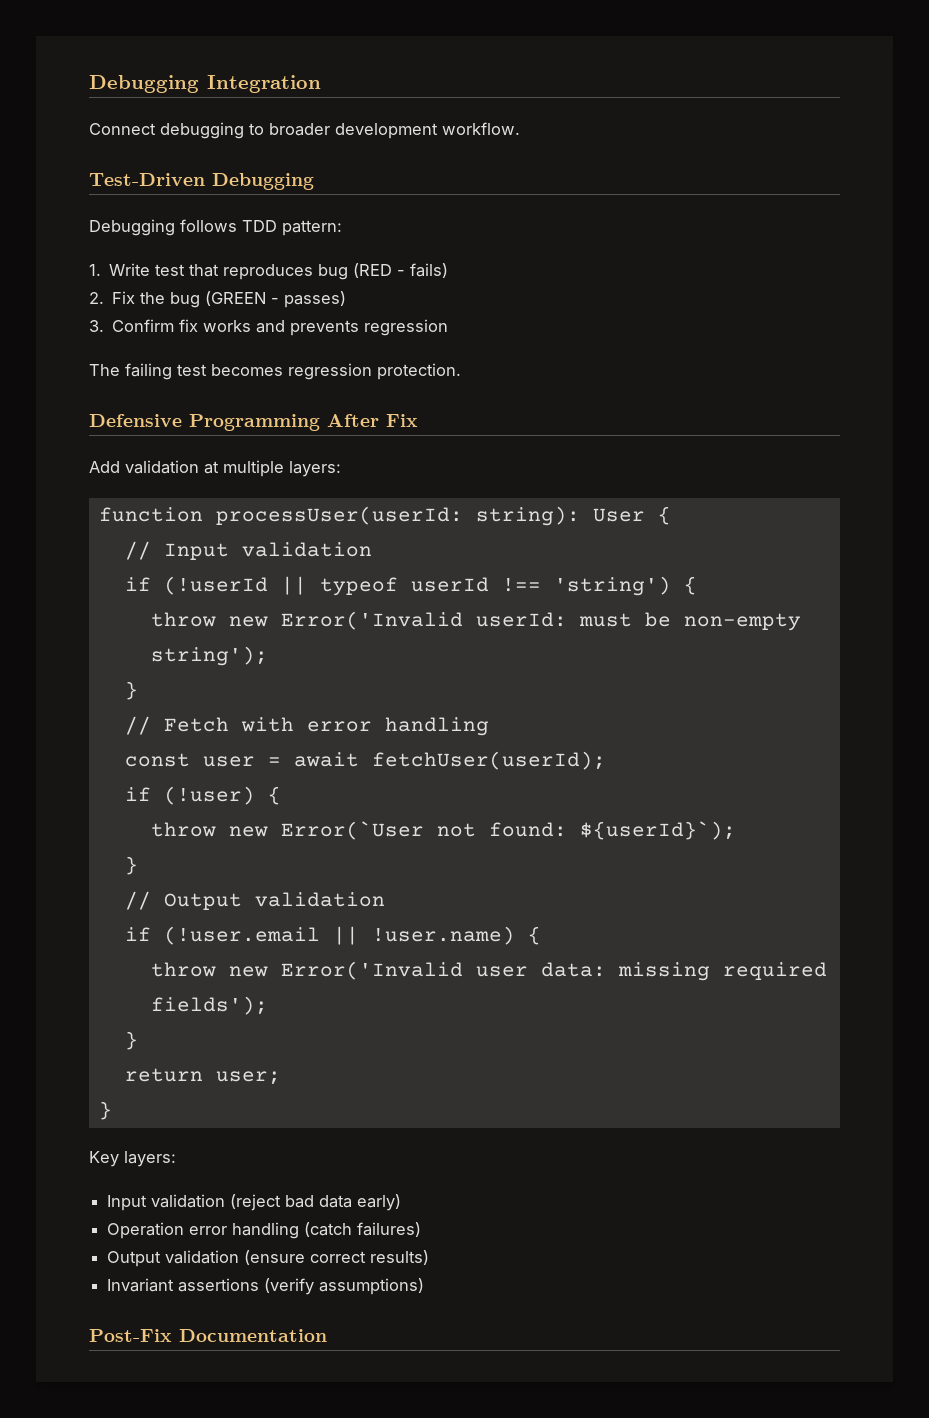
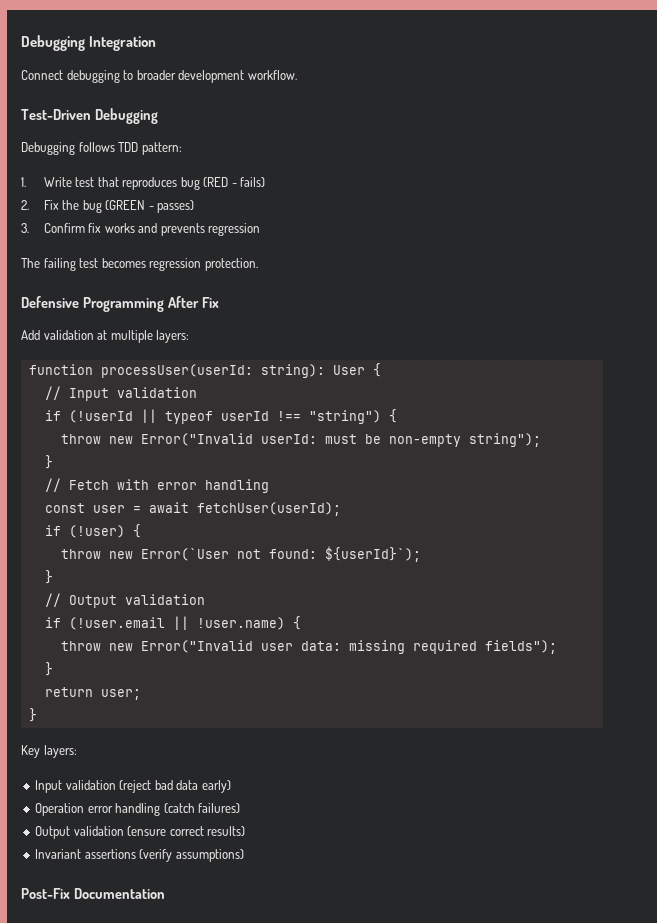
[553,576,697,596] [150,611,463,630] 'string') { // throw new Error('Invalid -> [308,409,397,424] [60,433,253,446] "string") { // throw new Error("Invalid
[150,646,268,666] string'); -> [468,433,541,447] string");
[280,961,463,980] Error('Invalid -> [140,640,253,653] Error("Invalid
[150,996,268,1015] fields'); -> [484,640,557,654] fields");

